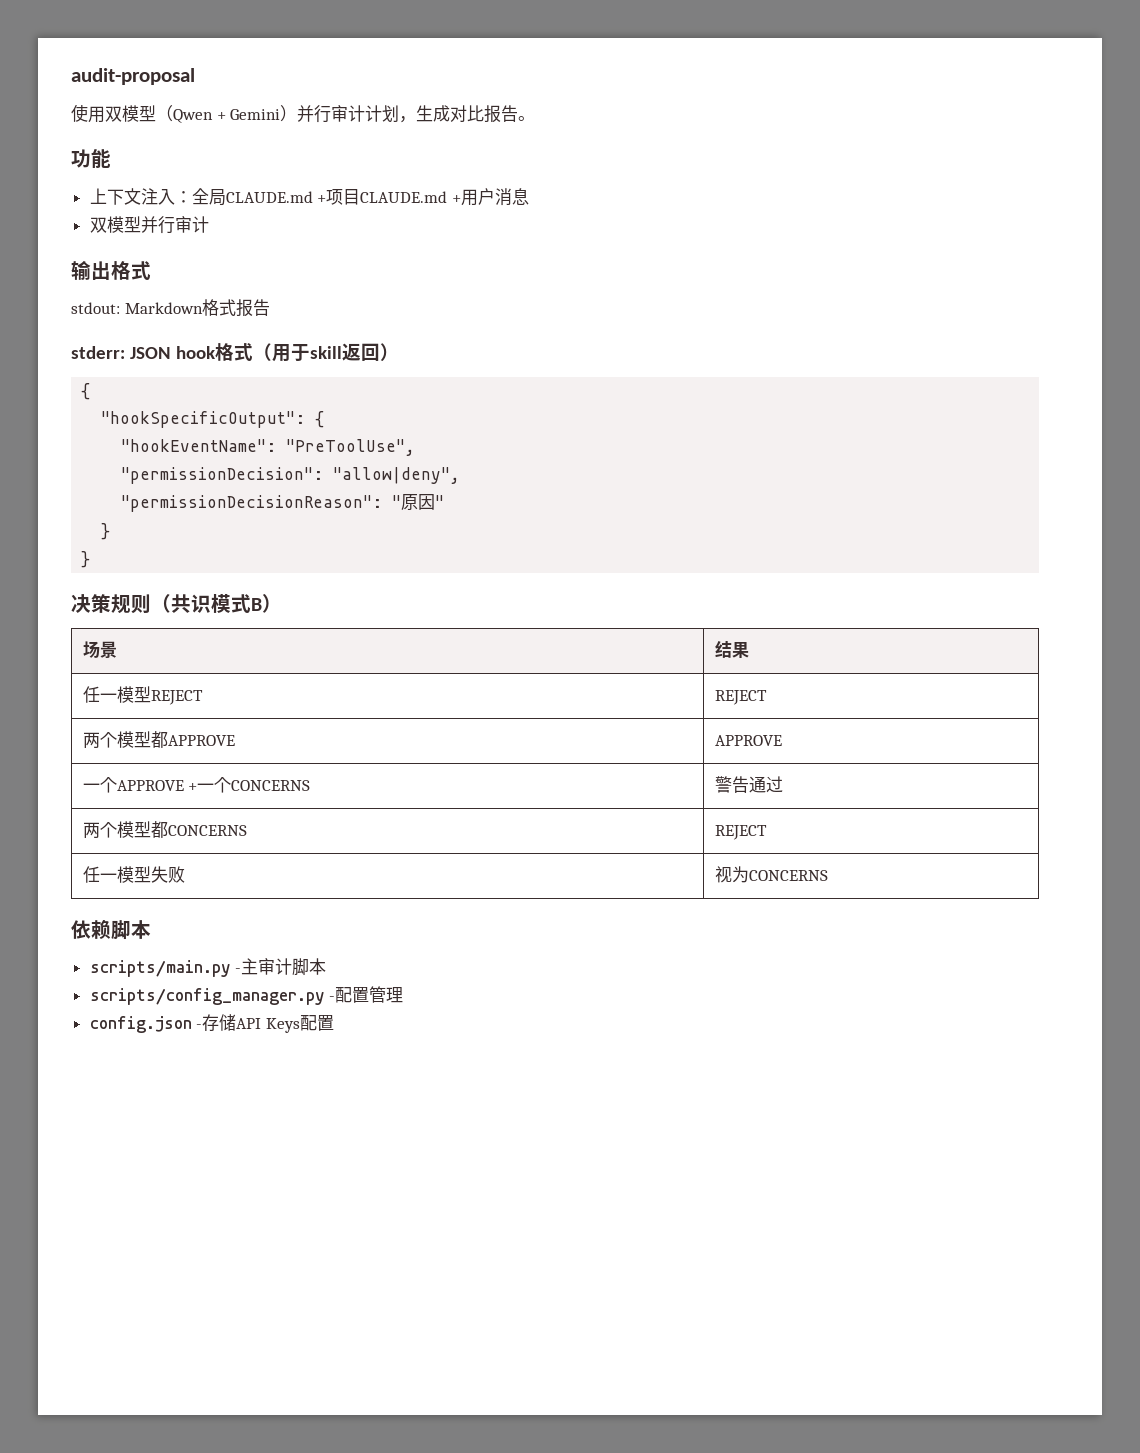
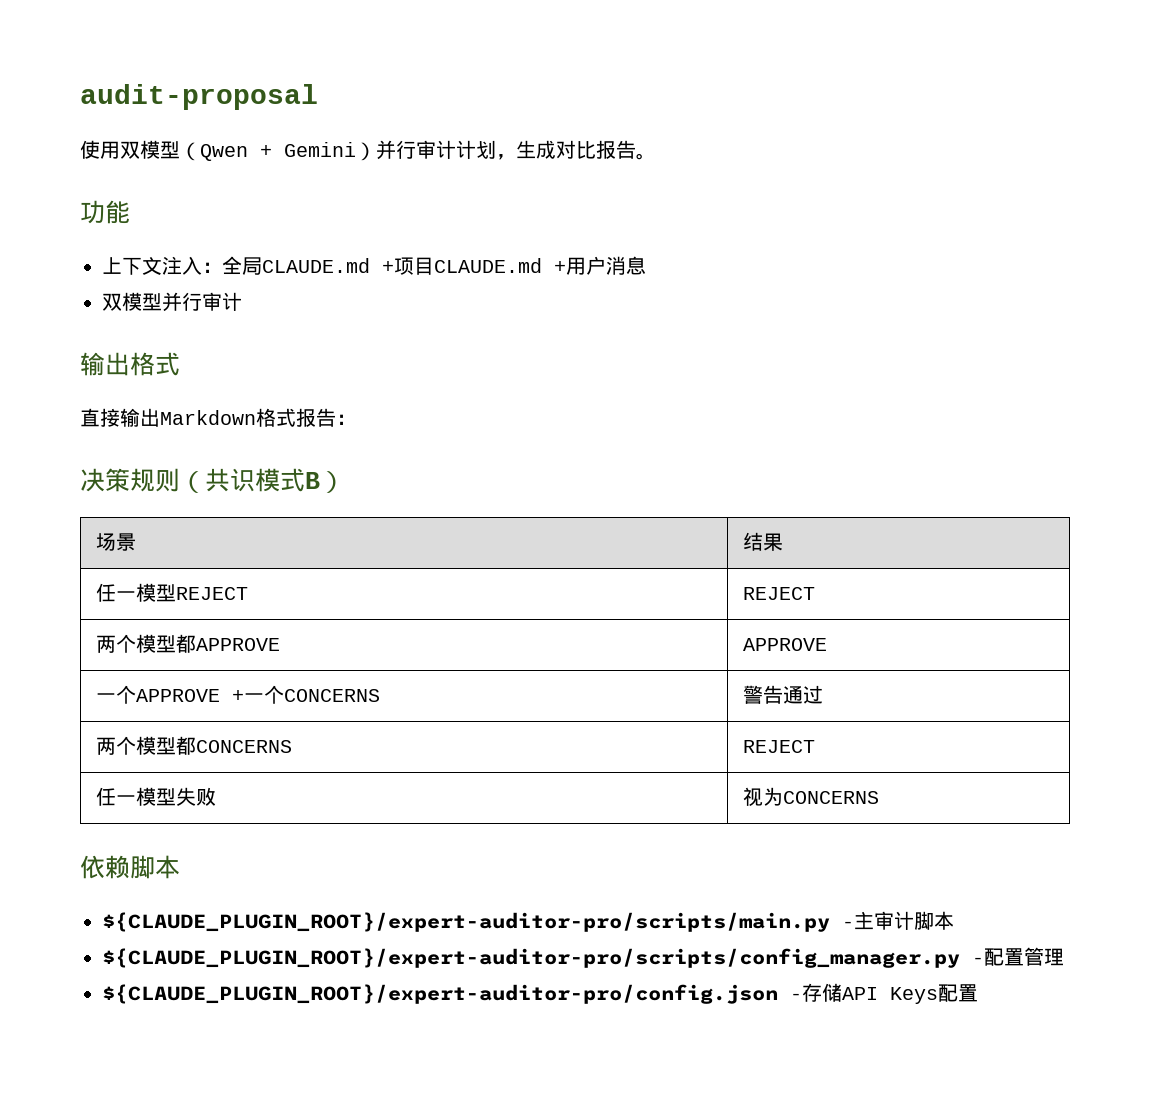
[71,302,120,314] stdout: -> [80,408,160,427] 直接输出
[71,343,399,362] [81,383,91,400] [101,411,325,428] [121,439,416,456] [121,467,461,484] [121,494,445,512] [101,523,111,540] [81,551,91,568] // stderr: JSON hook格式（用于skill返回） // { // "hookSpecificOutput": { // "hookEventName": "PreToolUse", // "permissionDecision": "allow|deny", // "permissionDecisionReason": "原因" // } // } -> [336,414,356,425] ：
[89,960,231,977] scripts/main.py -> [102,912,830,932] ${CLAUDE_PLUGIN_ROOT}/expert-auditor-pro/scripts/main.py
[89,988,325,1005] scripts/config_manager.py -> [102,948,960,968] ${CLAUDE_PLUGIN_ROOT}/expert-auditor-pro/scripts/config_manager.py
[89,1016,192,1033] config.json -> [102,984,778,1004] ${CLAUDE_PLUGIN_ROOT}/expert-auditor-pro/config.json

